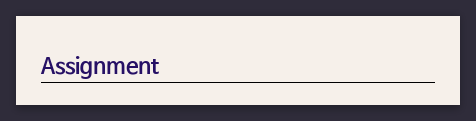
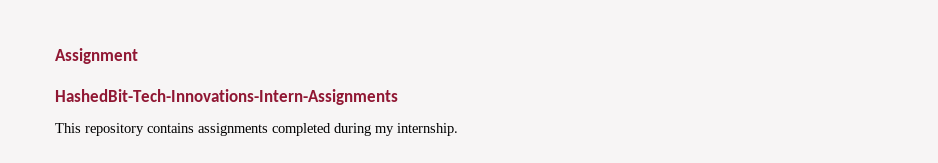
(159, 67) none -> [55,89,398,105] [55,123,458,136] // HashedBit-Tech-Innovations-Intern-Assignments // This repository contains assignments completed during my internship.

